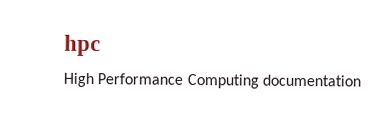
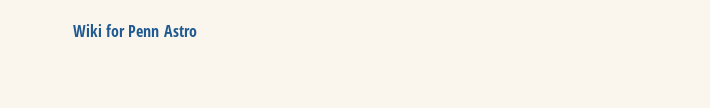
[64,34,101,57] [63,72,361,89] hpc // High Performance Computing documentation -> [73,24,197,37] Wiki for Penn Astro

